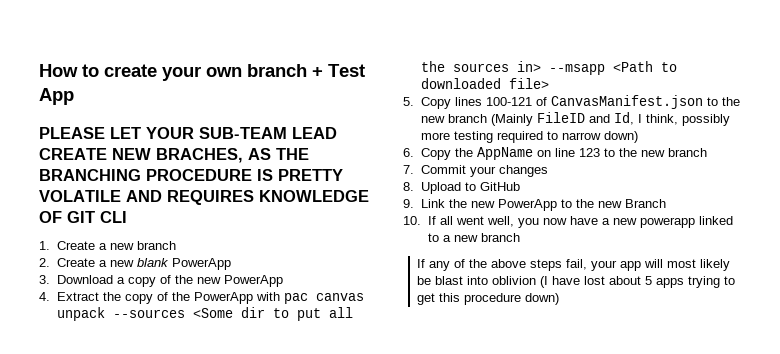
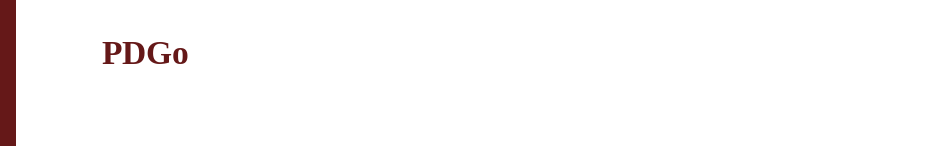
[39,64,365,81] [39,88,74,105] [39,127,337,139] [39,148,309,163] [39,169,343,181] [39,190,369,205] [39,211,127,223] [39,241,176,250] [39,258,231,270] [39,275,283,287] [39,292,364,304] [56,307,353,321] [420,61,677,75] [420,78,549,89] [403,95,740,109] [420,112,730,126] [420,131,638,143] [403,147,707,160] [403,165,548,177] [403,182,520,194] [403,199,666,211] [403,216,733,228] [427,233,520,242] [417,259,731,271] [417,276,736,288] [417,293,560,305] How to create your own branch + Test App // PLEASE LET YOUR SUB-TEAM LEAD CREATE NEW BRACHES, AS THE BRANCHING PROCEDURE IS PRETTY VOLATILE AND REQUIRES KNOWLEDGE OF GIT CLI // 1. Create a new branch // 2. Create a new blank PowerApp // 3. Download a copy of the new PowerApp // 4. Extract the copy of the PowerApp with pac canvas unpack --sources <Some dir to put all the sources in> --msapp <Path to downloaded file> // 5. Copy lines 100-121 of CanvasManifest.json to the new branch (Mainly FileID and Id, I think, possibly more testing required to narrow down) // 6. Copy the AppName on line 123 to the new branch // 7. Commit your changes // 8. Upload to GitHub // 9. Link the new PowerApp to the new Branch // 10. If all went well, you now have a new powerapp linked to a new branch // If any of the above steps fail, your app will most likely be blast into oblivion (I have lost about 5 apps trying to get this procedure down) -> [102,42,189,64] PDGo

